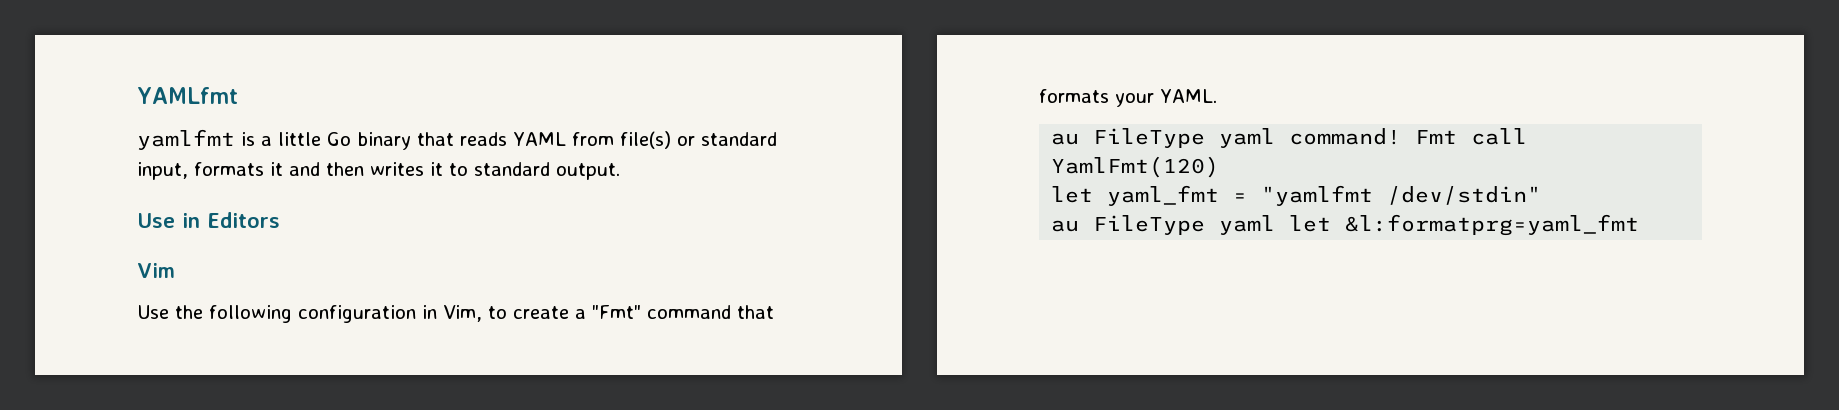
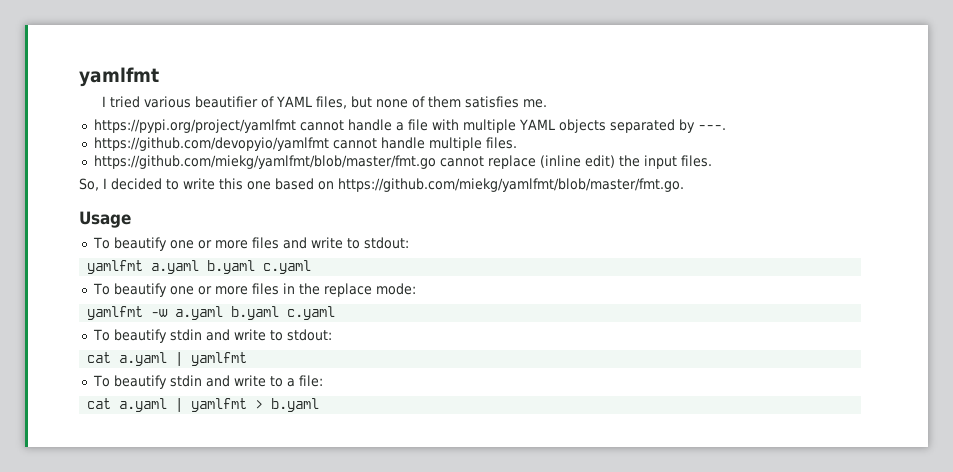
[137,87,238,104] [137,129,777,150] [137,162,620,180] [137,212,280,228] [137,263,175,278] [137,305,774,323] [1039,89,1217,107] [1051,128,1528,148] [1051,156,1220,178] [1051,185,1542,206] [1051,214,1640,236] YAMLfmt // yamlfmt is a little Go binary that reads YAML from file(s) or standard input, formats it and then writes it to standard output. // Use in Editors // Vim // Use the following configuration in Vim, to create a "Fmt" command that formats your YAML. // au FileType yaml command! Fmt call YamlFmt(120) // let yaml_fmt = "yamlfmt /dev/stdin" // au FileType yaml let &l:formatprg=yaml_fmt -> [79,67,159,87] [102,96,548,109] [93,119,726,133] [93,137,517,151] [93,155,712,169] [79,178,684,192] [79,211,131,228] [92,237,409,251] [87,260,312,274] [92,283,416,297] [87,306,336,320] [92,329,332,343] [87,352,248,366] [92,375,323,389] [87,398,320,412] yamlfmt // I tried various beautifier of YAML files, but none of them satisfies me. // https://pypi.org/project/yamlfmt cannot handle a file with multiple YAML objects separated by ---. // https://github.com/devopyio/yamlfmt cannot handle multiple files. // https://github.com/miekg/yamlfmt/blob/master/fmt.go cannot replace (inline edit) the input files. // So, I decided to write this one based on https://github.com/miekg/yamlfmt/blob/master/fmt.go. // Usage // To beautify one or more files and write to stdout: // yamlfmt a.yaml b.yaml c.yaml // To beautify one or more files in the replace mode: // yamlfmt -w a.yaml b.yaml c.yaml // To beautify stdin and write to stdout: // cat a.yaml | yamlfmt // To beautify stdin and write to a file: // cat a.yaml | yamlfmt > b.yaml

